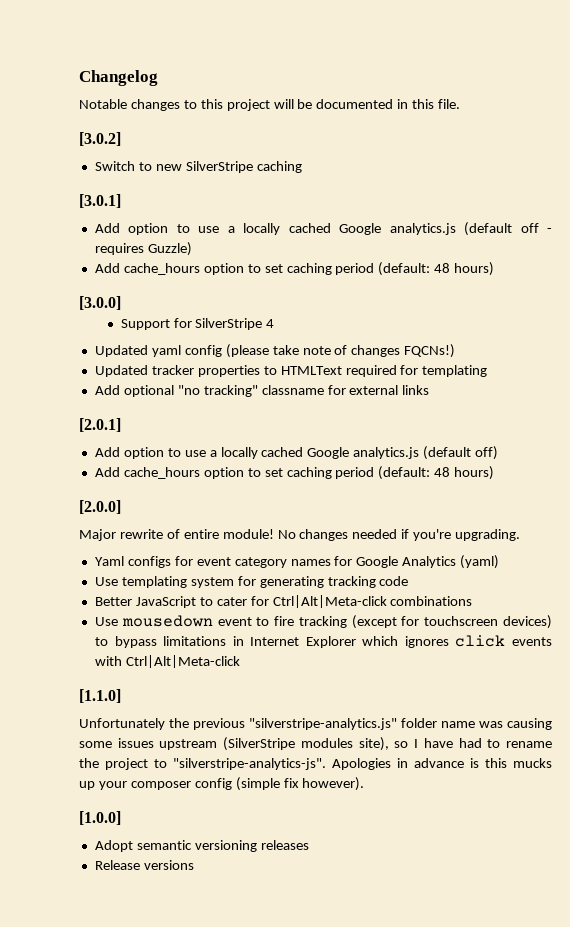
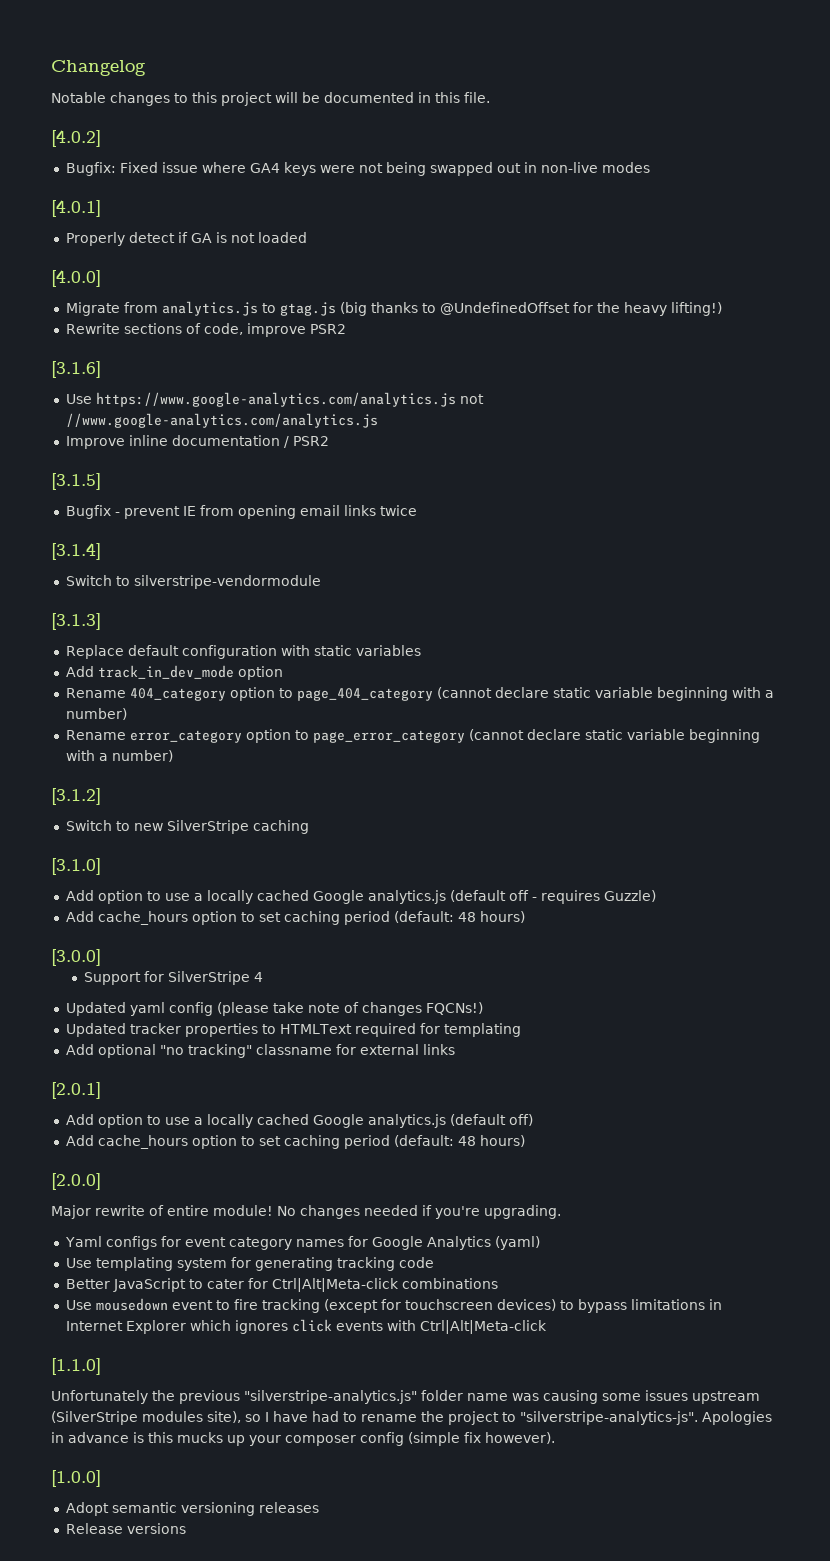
[79,132,121,146] [3.0.2] -> [51,130,101,147] [65,162,650,176] [51,200,101,217] [65,232,307,246] [51,270,101,287] [65,301,722,316] [65,323,346,337] [51,361,101,378] [65,392,484,407] [65,413,378,428] [65,435,329,449] [51,473,101,490] [65,505,417,519] [51,543,101,560] [65,575,321,589] [51,613,101,630] [65,645,421,659] [65,665,283,680] [65,687,774,701] [65,708,127,720] [65,729,760,743] [65,750,173,762] [51,788,101,805] [4.0.2] // Bugfix: Fixed issue where GA4 keys were not being swapped out in non-live modes // [4.0.1] // Properly detect if GA is not loaded // [4.0.0] // Migrate from analytics.js to gtag.js (big thanks to @UndefinedOffset for the heavy lifting!) // Rewrite sections of code, improve PSR2 // [3.1.6] // Use https://www.google-analytics.com/analytics.js not //www.google-analytics.com/analytics.js // Improve inline documentation / PSR2 // [3.1.5] // Bugfix - prevent IE from opening email links twice // [3.1.4] // Switch to silverstripe-vendormodule // [3.1.3] // Replace default configuration with static variables // Add track_in_dev_mode option // Rename 404_category option to page_404_category (cannot declare static variable beginning with a number) // Rename error_category option to page_error_category (cannot declare static variable beginning with a number) // [3.1.2]
[79,194,121,208] [3.0.1] -> [51,858,101,875] [3.1.0]

